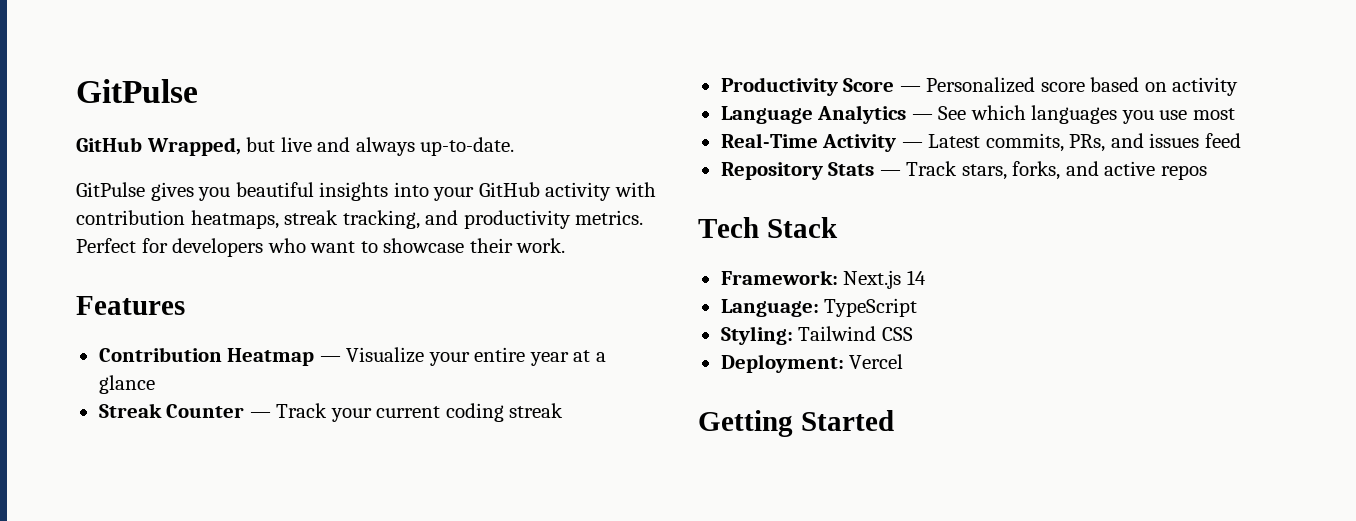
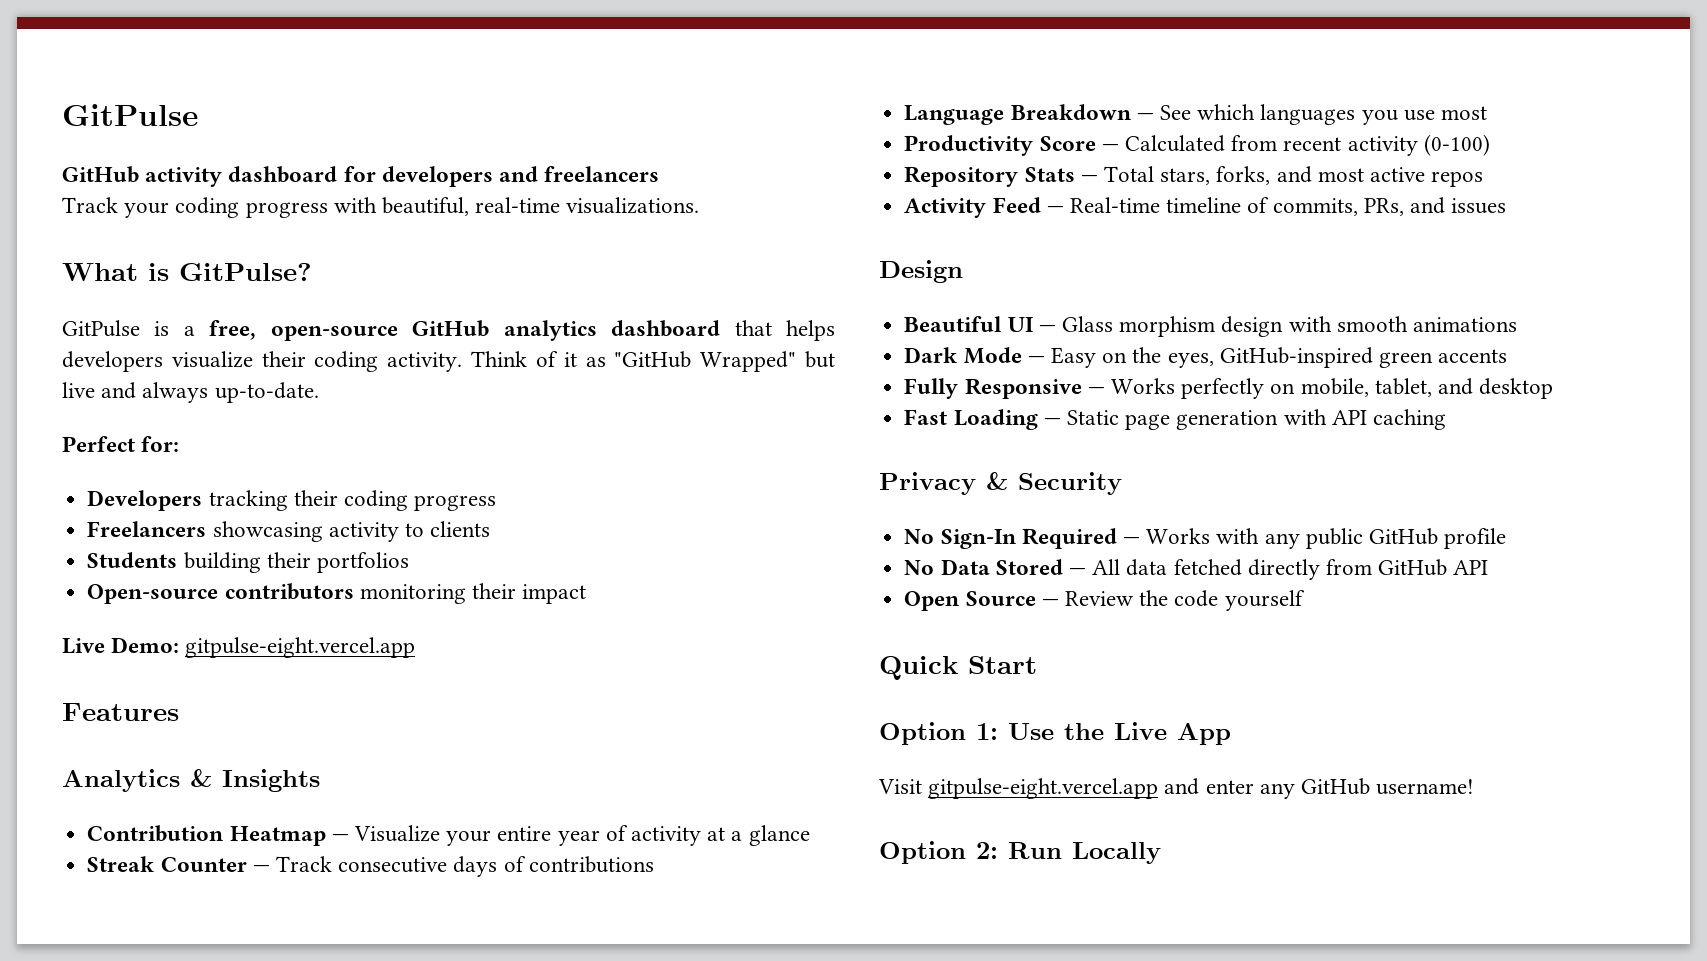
[146,137,241,156] Wrapped, -> [145,166,660,187] [62,197,700,218] [62,263,312,281] [62,320,836,341] [62,351,797,372] activity dashboard for developers and freelancers // Track your coding progress with beautiful, real-time visualizations. // What is GitPulse? // GitPulse is a free, open-source GitHub analytics dashboard that helps developers visualize their coding activity. Think of it as "GitHub Wrapped"
[76,182,656,201] [76,210,644,229] [76,238,566,257] [76,296,185,315] GitPulse gives you beautiful insights into your GitHub activity with contribution heatmaps, streak tracking, and productivity metrics. Perfect for developers who want to showcase their work. // Features -> [62,436,180,452] [87,490,497,511] [87,521,491,542] [87,552,409,573] [87,583,587,604] [62,637,416,658] [62,703,179,721] [62,769,320,792] Perfect for: // Developers tracking their coding progress // Freelancers showcasing activity to clients // Students building their portfolios // Open-source contributors monitoring their impact // Live Demo: gitpulse-eight.vercel.app // Features // Analytics & Insights
(569, 359) none -> [605,825,701,846] of activity
[330,403,564,422] [720,77,1239,96] your current coding streak // Productivity Score — Personalized score based on activity -> [338,856,654,877] consecutive days of contributions
[817,105,907,124] Analytics -> [1010,104,1131,120] Breakdown
[720,133,1241,152] [720,161,1207,180] [698,217,838,238] [720,270,926,289] [720,298,918,317] [720,326,913,345] [720,354,904,373] [698,410,894,437] Real-Time Activity — Latest commits, PRs, and issues feed // Repository Stats — Track stars, forks, and active repos // Tech Stack // Framework: Next.js 14 // Language: TypeScript // Styling: Tailwind CSS // Deployment: Vercel // Getting Started -> [904,134,1490,156] [904,166,1484,187] [904,197,1507,218] [879,260,963,283] [904,316,1517,337] [904,347,1508,368] [904,378,1554,399] [904,409,1446,430] [879,472,1122,495] [904,528,1507,549] [904,559,1489,580] [904,590,1305,611] [879,656,1037,680] [879,722,1231,745] [878,778,1475,799] [879,841,1161,864] Productivity Score — Calculated from recent activity (0-100) // Repository Stats — Total stars, forks, and most active repos // Activity Feed — Real-time timeline of commits, PRs, and issues // Design // Beautiful UI — Glass morphism design with smooth animations // Dark Mode — Easy on the eyes, GitHub-inspired green accents // Fully Responsive — Works perfectly on mobile, tablet, and desktop // Fast Loading — Static page generation with API caching // Privacy & Security // No Sign-In Required — Works with any public GitHub profile // No Data Stored — All data fetched directly from GitHub API // Open Source — Review the code yourself // Quick Start // Option 1: Use the Live App // Visit gitpulse-eight.vercel.app and enter any GitHub username! // Option 2: Run Locally

